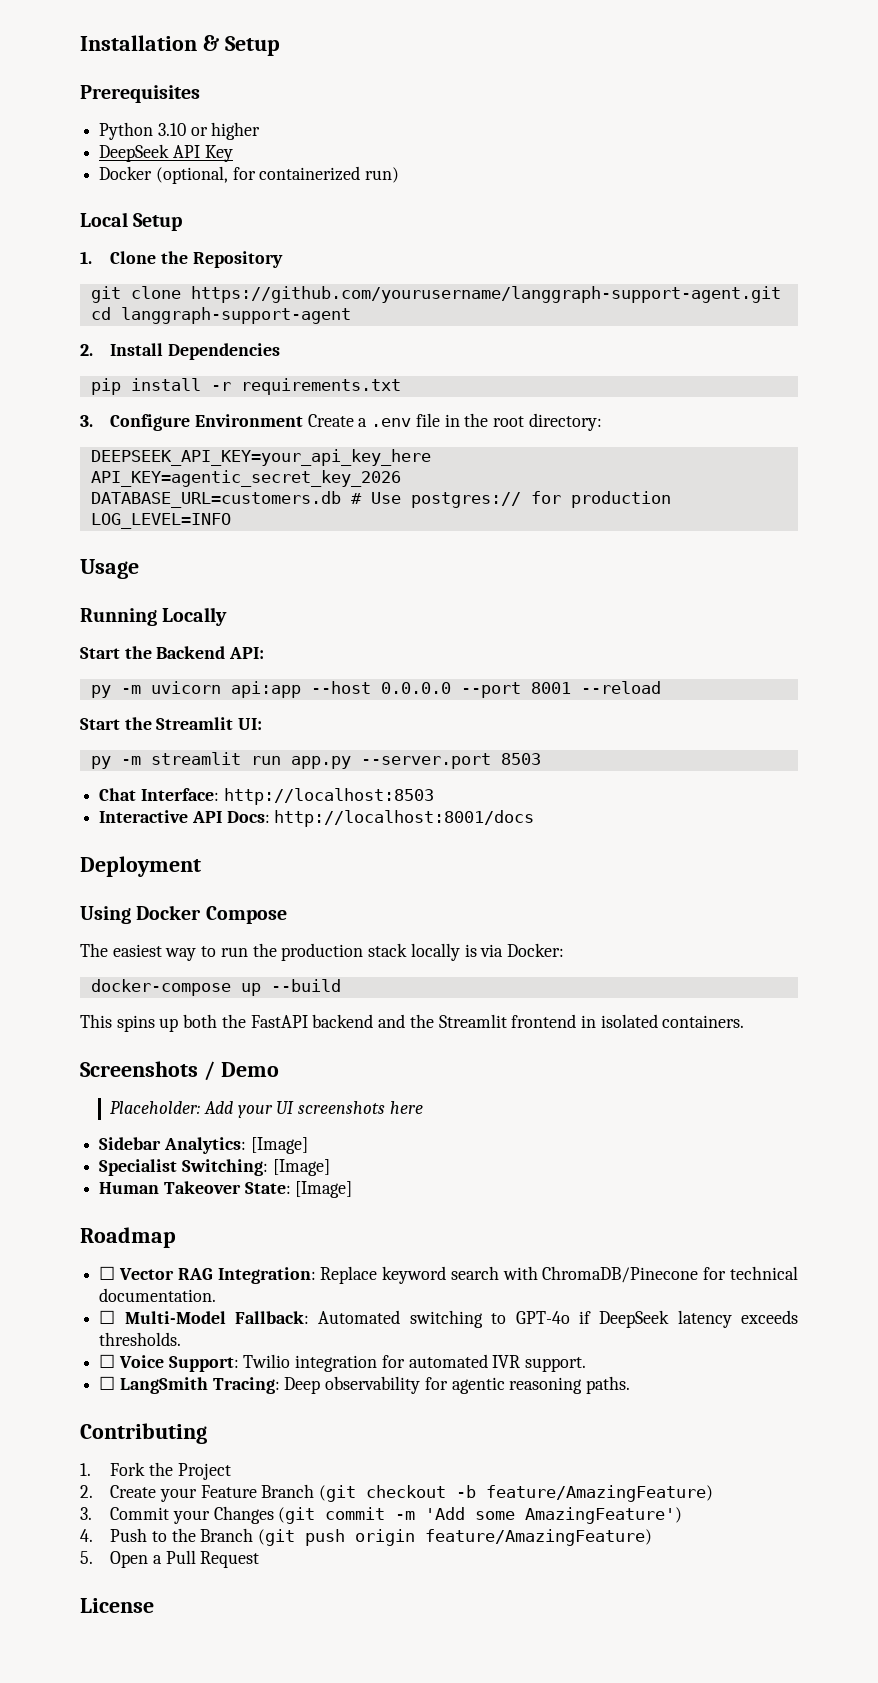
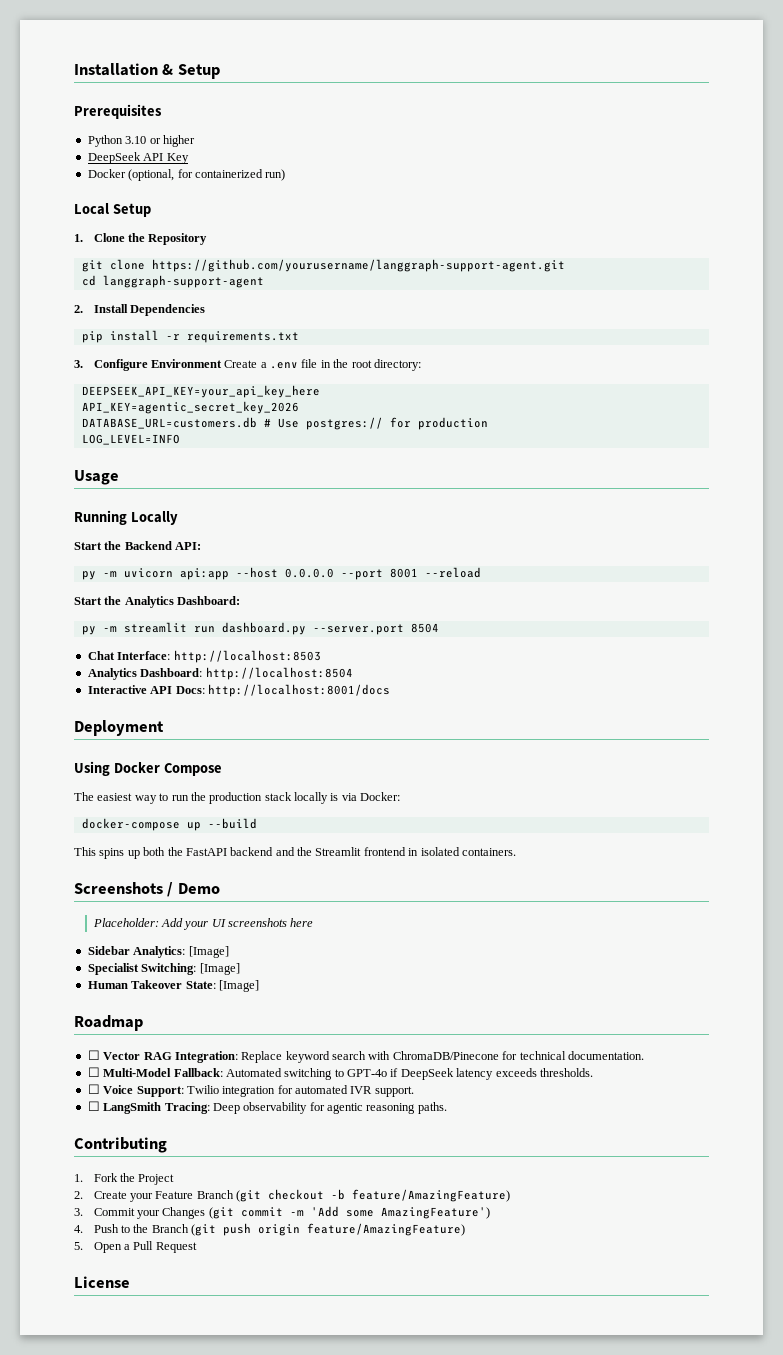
[156,717,263,730] Streamlit UI: -> [124,596,241,608] Analytics Dashboard:
[290,753,541,769] app.py --server.port 8503 -> [221,622,439,635] dashboard.py --server.port 8504
(434, 796) none -> [87,667,353,680] // Analytics Dashboard: http://localhost:8504

